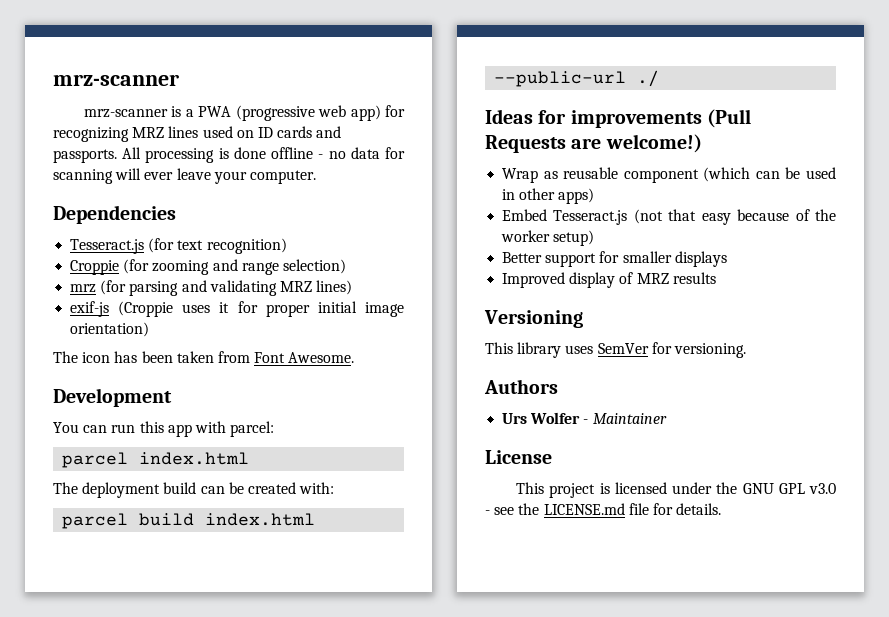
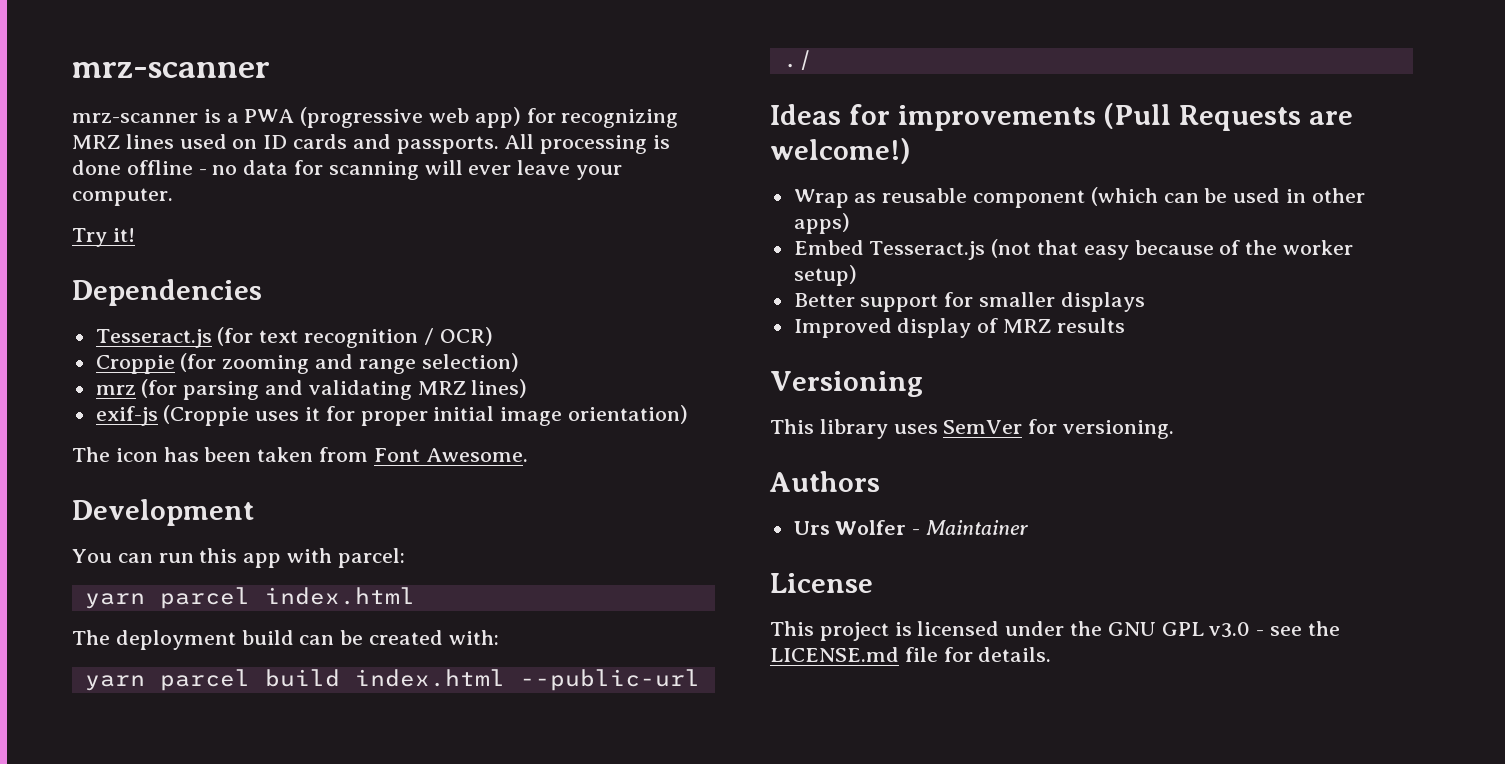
(316, 177) none -> [72,228,135,247] // Try it!
[206,238,287,254] recognition) -> [304,327,493,348] recognition / OCR)
(275, 429) none -> [84,593,145,609] yarn
(335, 488) none -> [84,675,145,691] yarn

